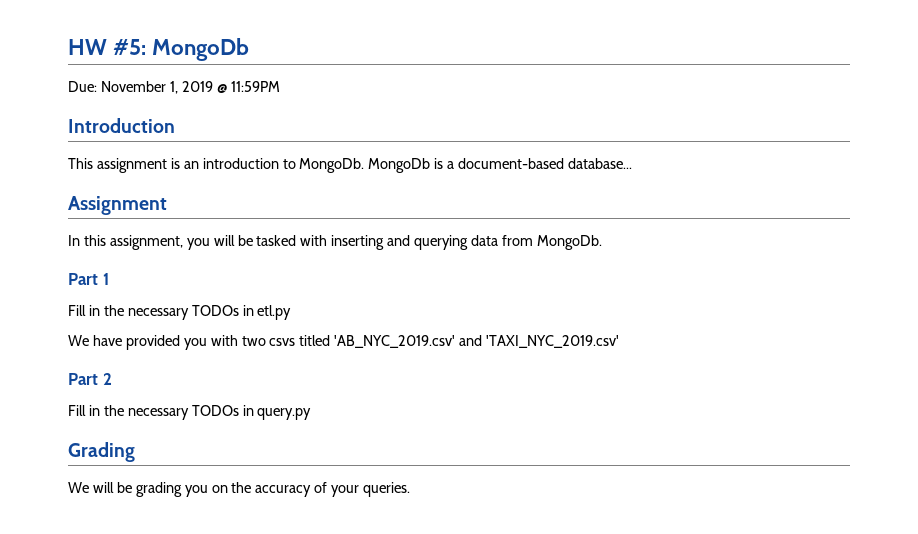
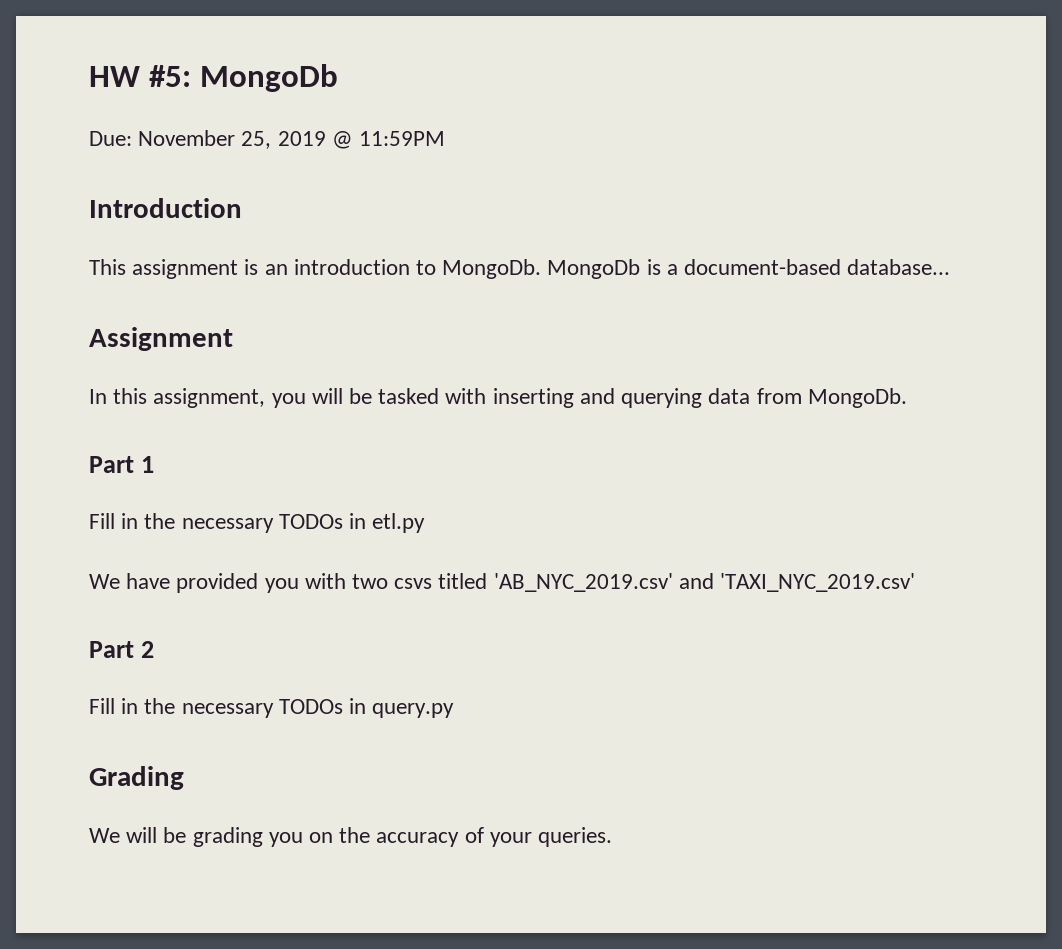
[169,81,178,94] 1, -> [241,131,272,149] 25,

